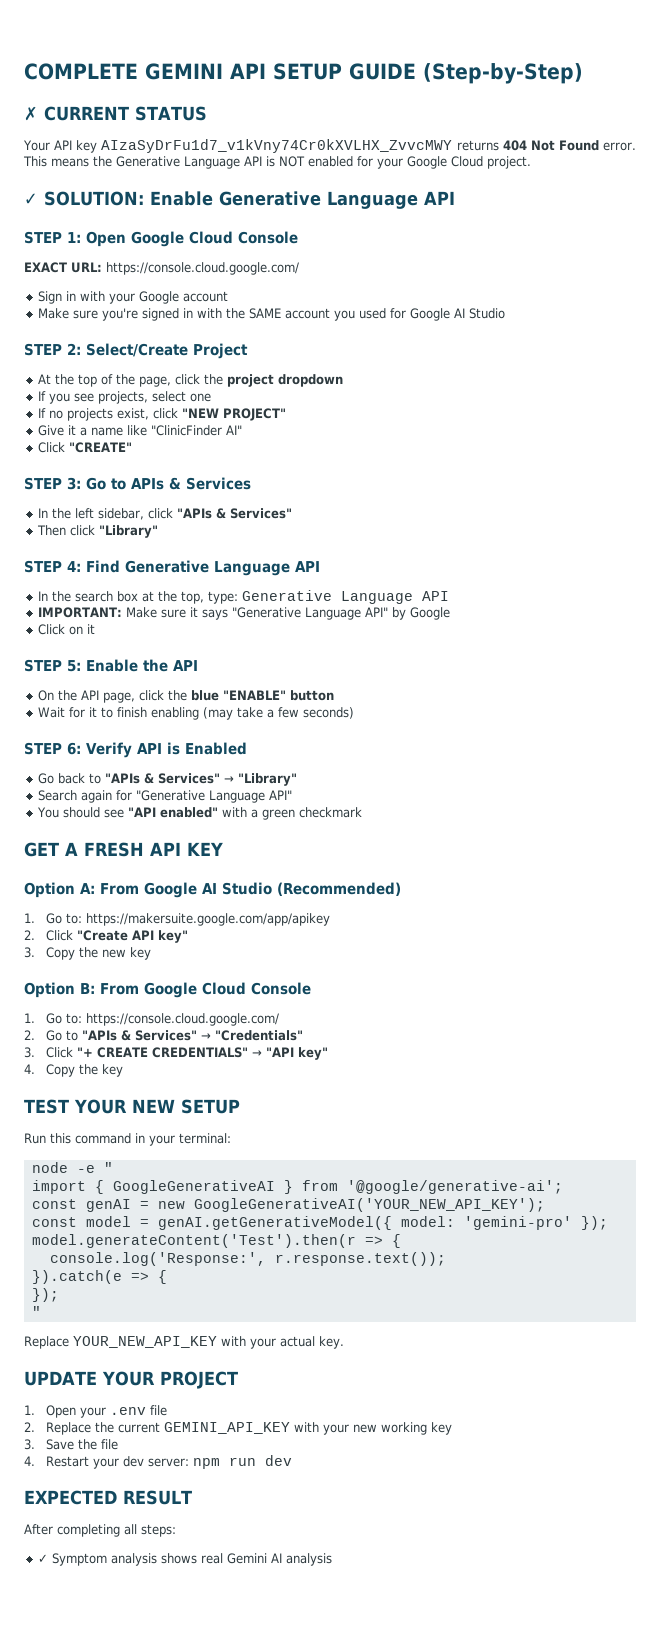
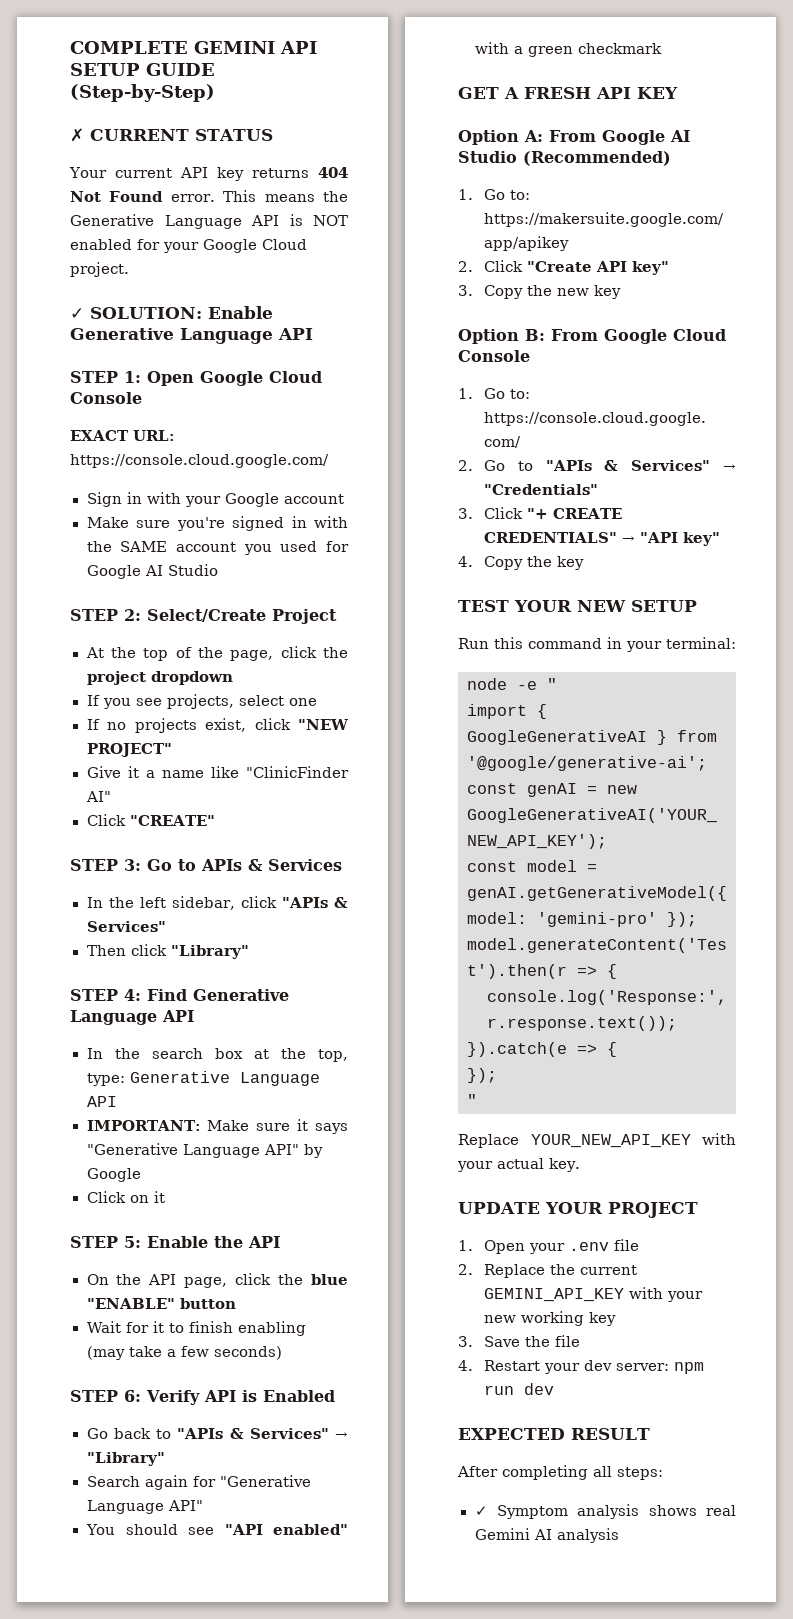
(50, 145) none -> [114,168,172,178] current
[101,139,453,153] AIzaSyDrFu1d7_v1kVny74Cr0kXVLHX_ZvvcMWY -> (244, 174) none

